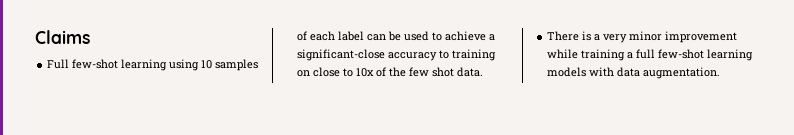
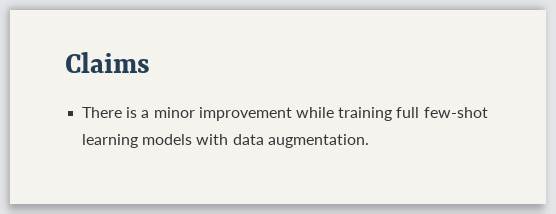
[47,59,259,71] [297,31,496,41] [297,49,497,61] [297,67,484,77] // Full few-shot learning using 10 samples of each label can be used to achieve a significant-close accuracy to training on close to 10x of the few shot data. -> (150, 62) none
[603,34,628,43] very -> (150, 114) none
[627,52,634,59] a -> (393, 114) none

